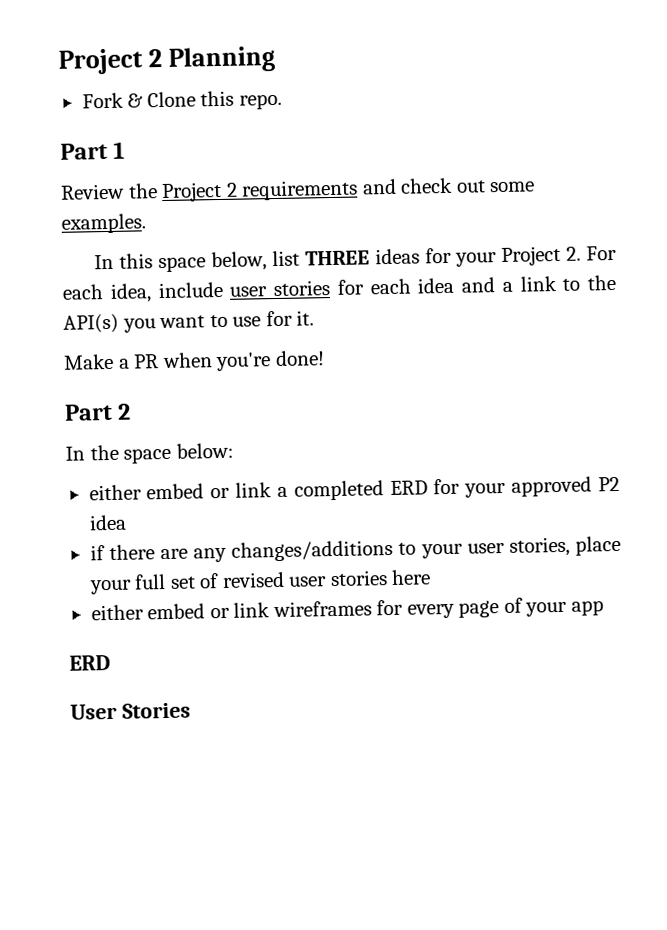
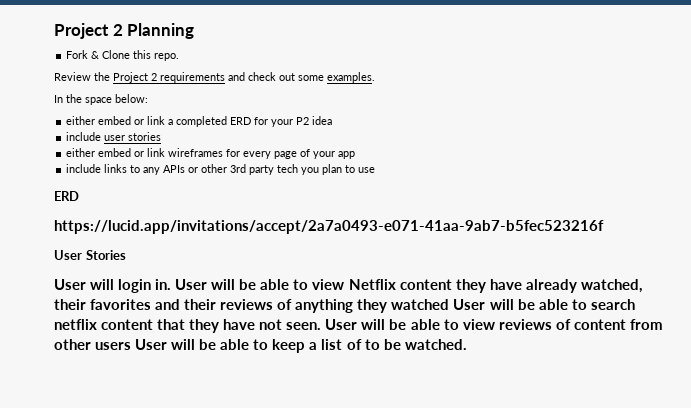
[60,141,126,160] // Part 1 -> (180, 57) none
[94,245,617,273] [62,274,616,303] [63,310,315,334] [63,350,325,372] [64,403,132,421] // In this space below, list THREE ideas for your Project 2. For each idea, include user stories for each idea and a link to the API(s) you want to use for it. // Make a PR when you're done! // Part 2 -> (375, 77) none
[511,476,593,497] approved -> (294, 123) none
[89,535,621,563] [89,569,432,595] if there are any changes/additions to your user stories, place your full set of revised user stories here -> [66,132,162,141] include user stories
[69,655,111,671] // ERD -> [66,164,376,175] [54,191,79,201] [54,220,604,234] // include links to any APIs or other 3rd party tech you plan to use // ERD // https://lucid.app/invitations/accept/2a7a0493-e071-41aa-9ab7-b5fec523216f
(191, 710) none -> [54,279,643,293] [54,299,635,313] [54,319,663,333] [54,339,467,353] // User will login in. User will be able to view Netflix content they have already watched, their favorites and their reviews of anything they watched User will be able to search netflix content that they have not seen. User will be able to view reviews of content from other users User will be able to keep a list of to be watched.

